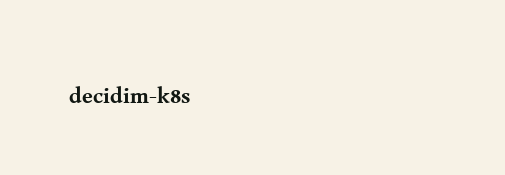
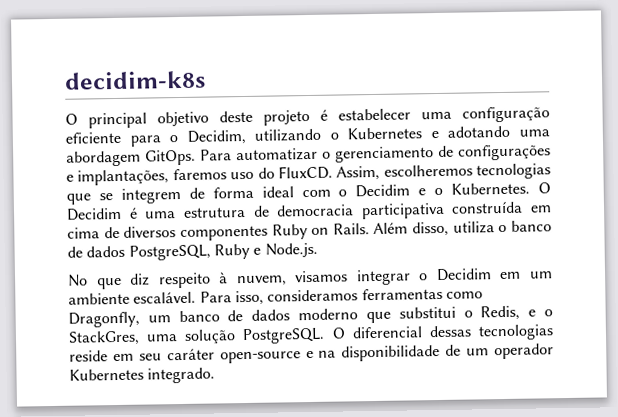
(190, 94) none -> [65,106,550,129] [65,125,550,147] [66,144,551,167] [66,163,551,186] [66,182,552,205] [66,201,552,221] [67,220,552,242] [67,242,318,261] [67,268,554,290] [68,287,483,306] [68,305,553,328] [68,324,554,346] [69,343,554,364] [69,367,216,384] // O principal objetivo deste projeto é estabelecer uma configuração eficiente para o Decidim, utilizando o Kubernetes e adotando uma abordagem GitOps. Para automatizar o gerenciamento de configurações e implantações, faremos uso do FluxCD. Assim, escolheremos tecnologias que se integrem de forma ideal com o Decidim e o Kubernetes. O Decidim é uma estrutura de democracia participativa construída em cima de diversos componentes Ruby on Rails. Além disso, utiliza o banco de dados PostgreSQL, Ruby e Node.js. // No que diz respeito à nuvem, visamos integrar o Decidim em um ambiente escalável. Para isso, consideramos ferramentas como Dragonfly, um banco de dados moderno que substitui o Redis, e o StackGres, uma solução PostgreSQL. O diferencial dessas tecnologias reside em seu caráter open-source e na disponibilidade de um operador Kubernetes integrado.

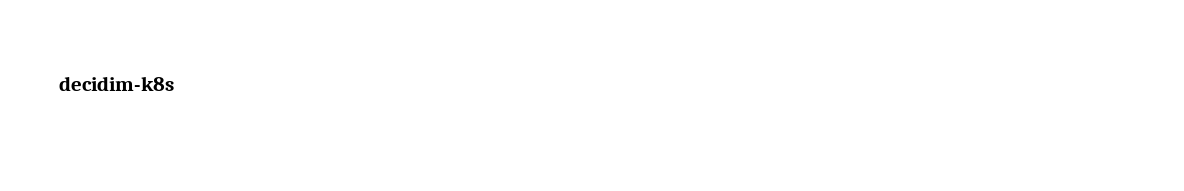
[65,106,550,129] [65,125,550,147] [66,144,551,167] [66,163,551,186] [66,182,552,205] [66,201,552,221] [67,220,552,242] [67,242,318,261] [67,268,554,290] [68,287,483,306] [68,305,553,328] [68,324,554,346] [69,343,554,364] [69,367,216,384] // O principal objetivo deste projeto é estabelecer uma configuração eficiente para o Decidim, utilizando o Kubernetes e adotando uma abordagem GitOps. Para automatizar o gerenciamento de configurações e implantações, faremos uso do FluxCD. Assim, escolheremos tecnologias que se integrem de forma ideal com o Decidim e o Kubernetes. O Decidim é uma estrutura de democracia participativa construída em cima de diversos componentes Ruby on Rails. Além disso, utiliza o banco de dados PostgreSQL, Ruby e Node.js. // No que diz respeito à nuvem, visamos integrar o Decidim em um ambiente escalável. Para isso, consideramos ferramentas como Dragonfly, um banco de dados moderno que substitui o Redis, e o StackGres, uma solução PostgreSQL. O diferencial dessas tecnologias reside em seu caráter open-source e na disponibilidade de um operador Kubernetes integrado. -> (174, 83) none

